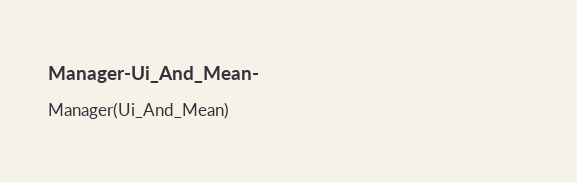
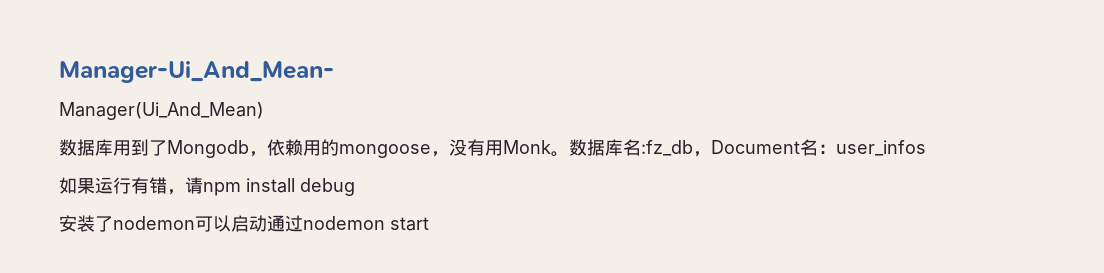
(229, 110) none -> [59,139,926,158] [59,177,355,196] [59,215,429,232] // 数据库用到了Mongodb，依赖用的mongoose，没有用Monk。数据库名:fz_db，Document名：user_infos // 如果运行有错，请npm install debug // 安装了nodemon可以启动通过nodemon start

